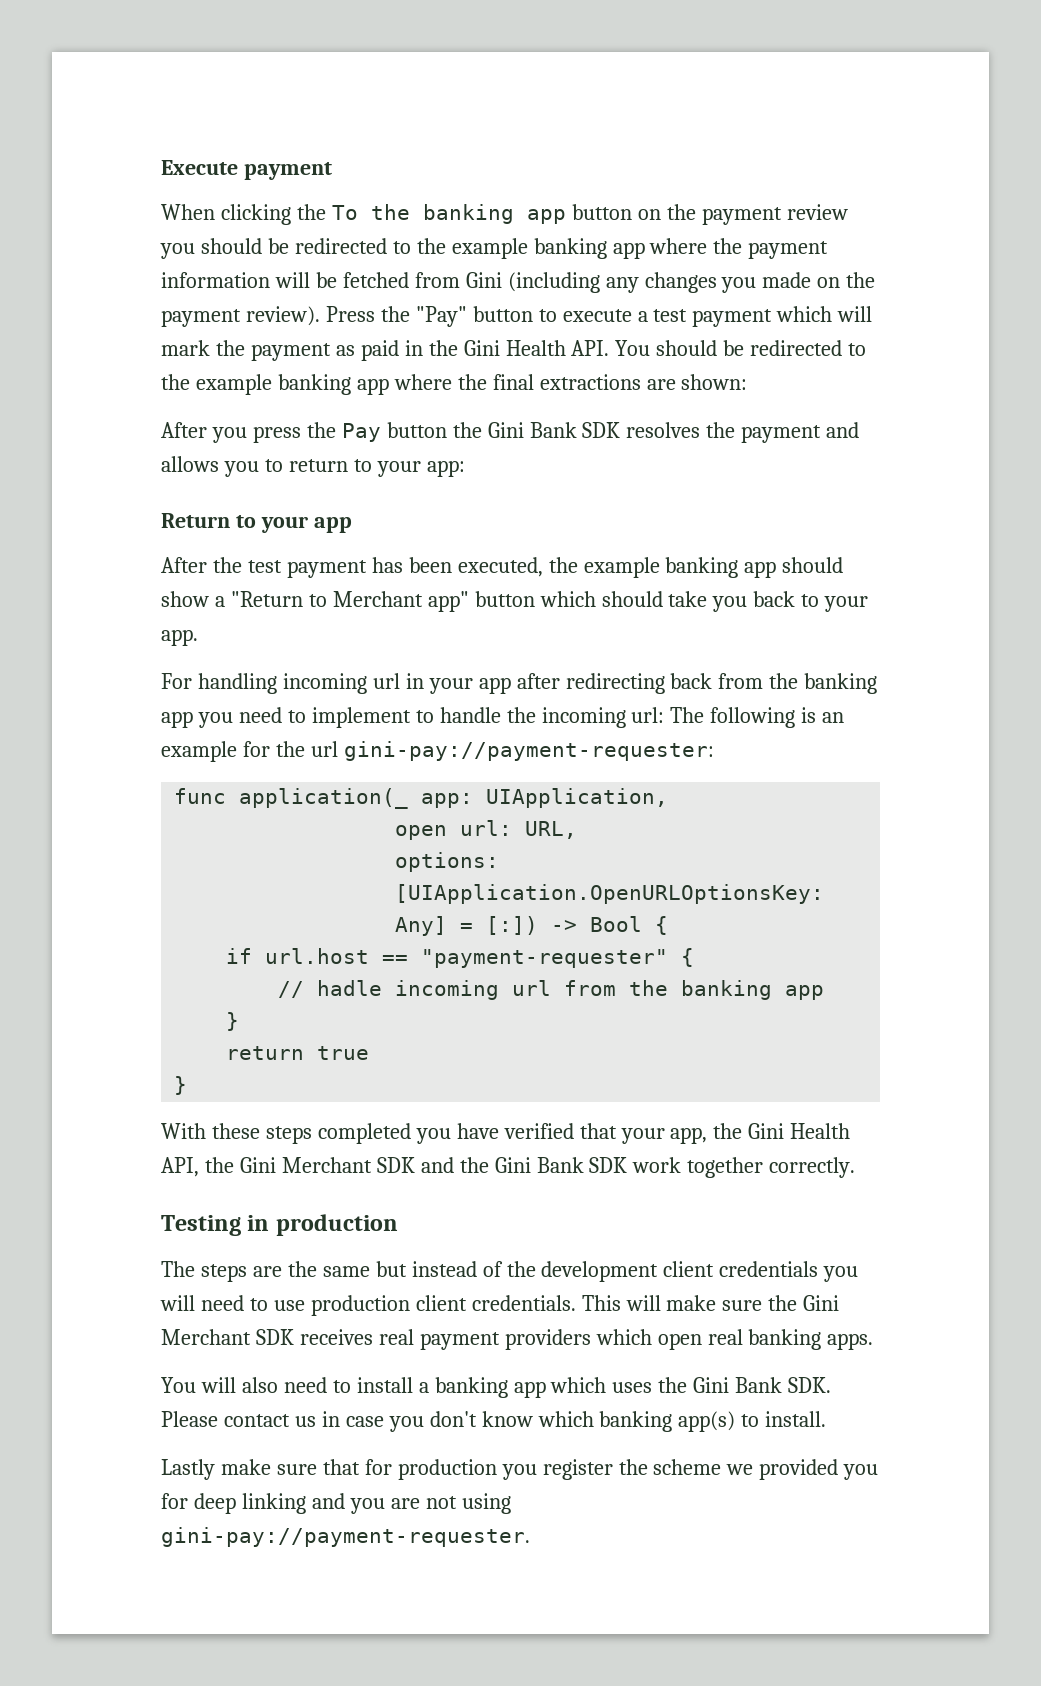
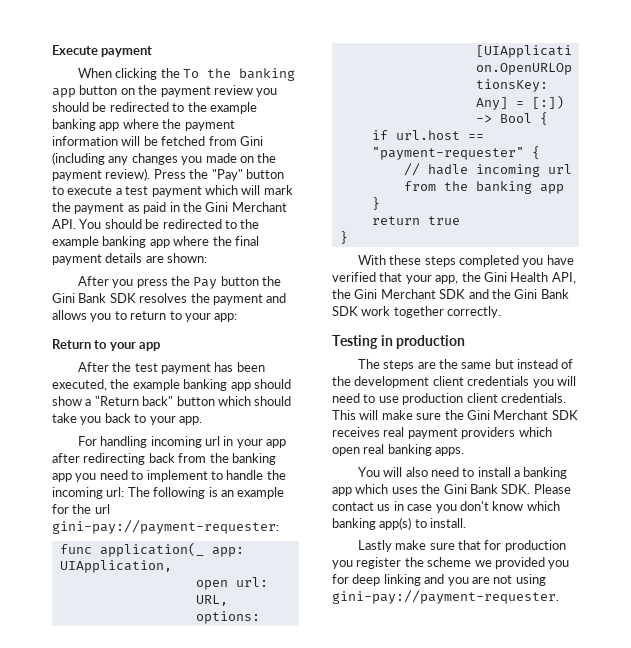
[505,340,566,356] Health -> [231,202,287,212] Merchant
[539,374,641,390] extractions -> [52,253,143,265] payment details
[308,591,469,612] to Merchant app" -> [142,396,174,406] back"

